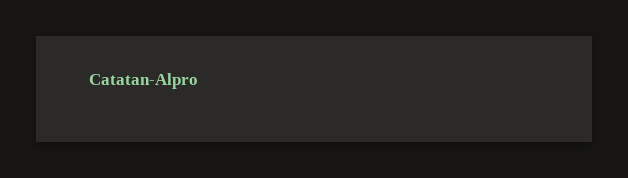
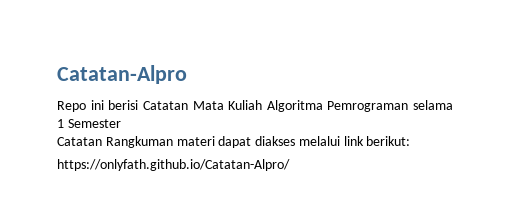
(198, 81) none -> [57,100,453,112] [57,119,121,128] [57,136,411,148] [57,159,290,171] // Repo ini berisi Catatan Mata Kuliah Algoritma Pemrograman selama 1 Semester // Catatan Rangkuman materi dapat diakses melalui link berikut: // https://onlyfath.github.io/Catatan-Alpro/

